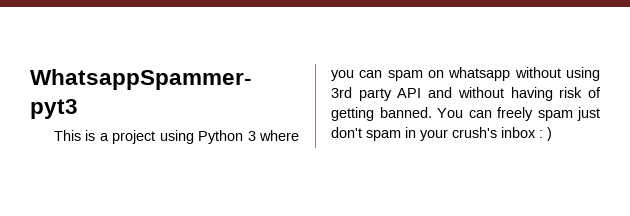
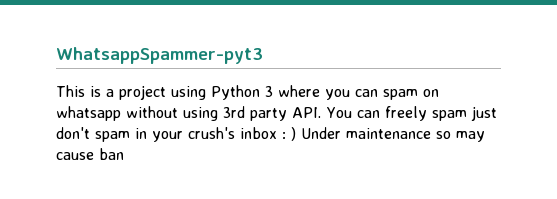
[397,87,601,101] [331,107,432,121] API and without having risk of getting banned. -> [292,107,321,118] API.
(552, 134) none -> [301,127,485,142] [56,148,124,160] Under maintenance so may cause ban

